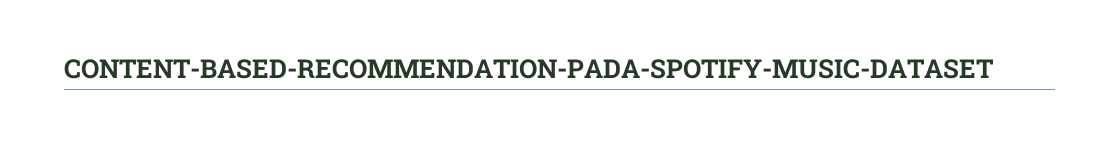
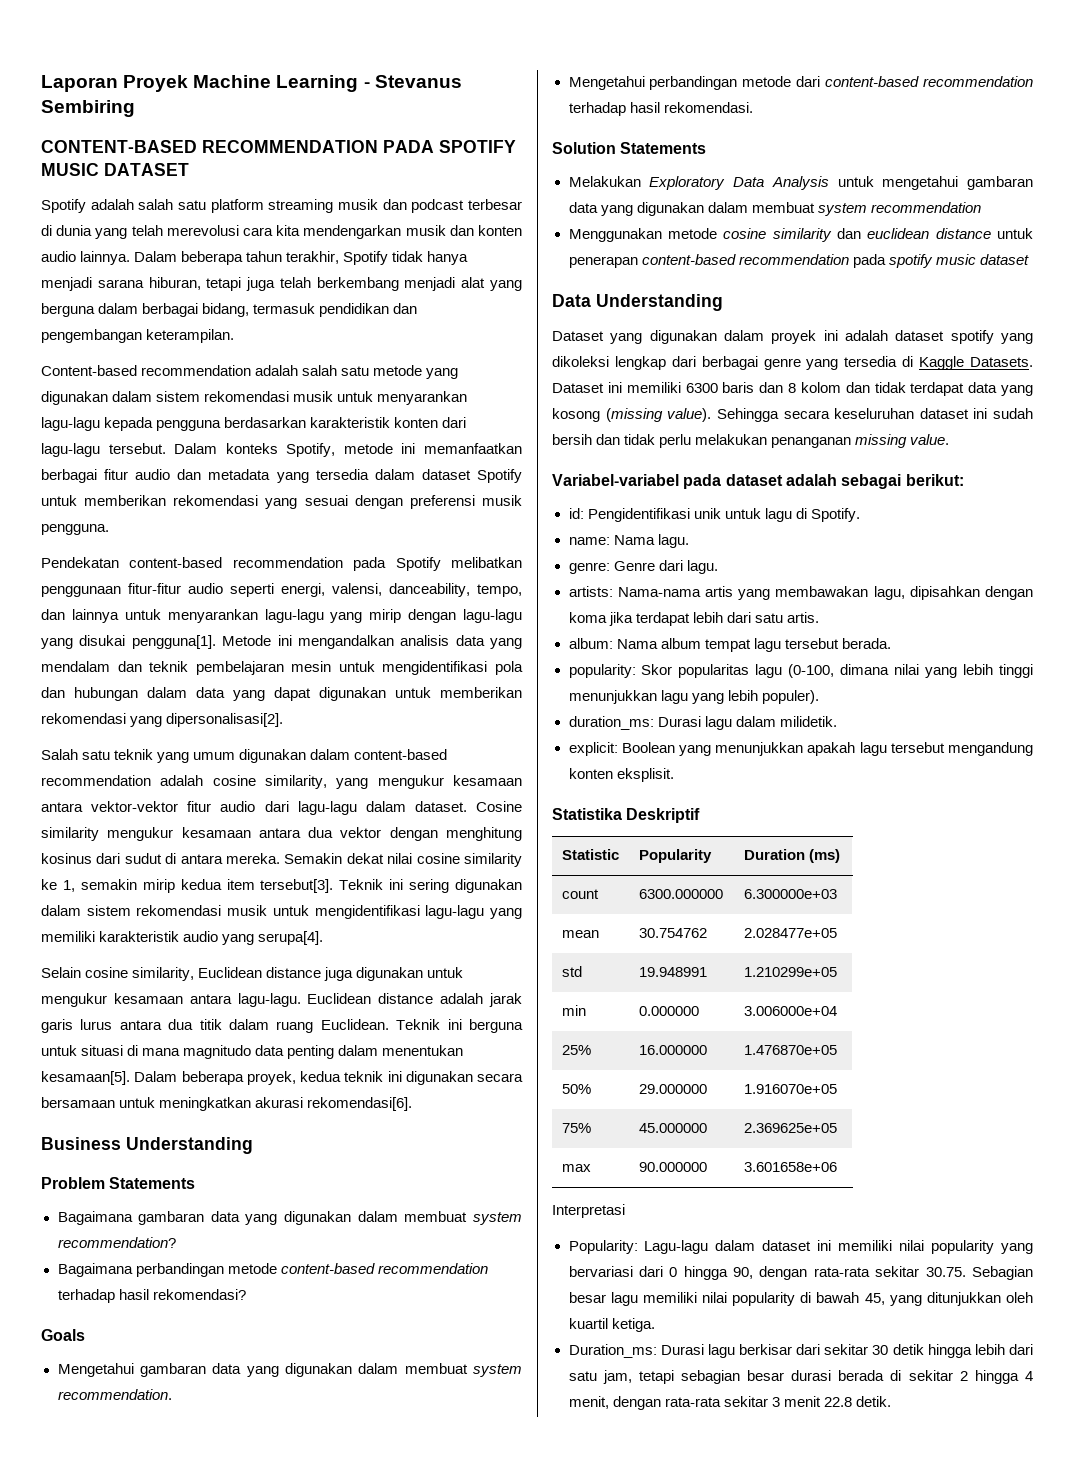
[64,59,993,79] CONTENT-BASED-RECOMMENDATION-PADA-SPOTIFY-MUSIC-DATASET -> [41,75,462,92] [41,100,135,117] [41,140,516,153] [41,163,189,176] [41,199,522,213] [41,225,522,239] [41,251,469,265] [41,277,522,291] [41,303,418,317] [41,329,235,343] [41,365,459,379] [41,391,468,405] [41,417,467,431] [41,443,522,457] [41,469,522,483] [41,495,523,509] [41,524,109,535] [41,557,522,571] [41,583,522,597] [41,609,522,623] [41,635,522,649] [41,661,523,675] [41,687,522,701] [41,713,284,727] [41,749,448,763] [41,775,523,789] [41,801,522,815] [41,827,522,841] [41,853,522,867] [41,879,522,893] [41,905,522,919] [41,931,324,945] [41,967,464,981] [41,993,523,1007] [41,1019,523,1033] [41,1045,464,1059] [41,1071,523,1085] [41,1097,413,1111] [41,1137,253,1154] [41,1177,196,1189] [57,1211,522,1225] [57,1237,176,1248] [57,1263,488,1277] [57,1289,246,1303] [41,1329,85,1341] [57,1363,523,1377] [57,1389,172,1400] [568,76,1033,90] [568,102,753,116] [552,142,707,154] [568,176,1033,190] [568,202,981,216] [568,228,1033,242] [568,254,1029,268] [552,294,723,311] [552,330,1033,344] [552,356,1033,370] [552,382,1033,396] [552,408,1033,422] [552,434,950,448] [552,474,964,489] [568,508,860,522] [568,534,689,548] [568,560,718,574] [568,586,1033,600] [568,612,819,626] [568,638,891,652] [568,664,1033,678] [568,690,819,704] [568,716,837,730] [568,742,1033,756] [568,768,674,782] [552,808,701,823] [561,849,619,860] [638,849,712,863] [743,849,840,863] [561,889,599,899] [638,889,723,899] [743,889,837,899] [561,930,599,938] [638,928,707,938] [743,928,837,938] [561,966,582,977] [638,967,707,977] [743,967,837,977] [561,1005,586,1016] [638,1006,699,1016] [743,1006,837,1016] [561,1045,591,1055] [638,1045,707,1055] [743,1045,837,1055] [561,1084,591,1094] [638,1084,707,1094] [743,1084,837,1094] [561,1123,591,1133] [638,1123,707,1133] [743,1123,837,1133] [561,1164,591,1172] [638,1162,707,1172] [743,1162,837,1172] [552,1204,625,1218] [568,1240,1033,1254] [568,1266,1033,1280] [568,1292,1033,1306] [568,1318,655,1332] [568,1344,1033,1358] [568,1370,1033,1384] [568,1396,891,1410] Laporan Proyek Machine Learning - Stevanus Sembiring // CONTENT-BASED RECOMMENDATION PADA SPOTIFY MUSIC DATASET // Spotify adalah salah satu platform streaming musik dan podcast terbesar di dunia yang telah merevolusi cara kita mendengarkan musik dan konten audio lainnya. Dalam beberapa tahun terakhir, Spotify tidak hanya menjadi sarana hiburan, tetapi juga telah berkembang menjadi alat yang berguna dalam berbagai bidang, termasuk pendidikan dan pengembangan keterampilan. // Content-based recommendation adalah salah satu metode yang digunakan dalam sistem rekomendasi musik untuk menyarankan lagu-lagu kepada pengguna berdasarkan karakteristik konten dari lagu-lagu tersebut. Dalam konteks Spotify, metode ini memanfaatkan berbagai fitur audio dan metadata yang tersedia dalam dataset Spotify untuk memberikan rekomendasi yang sesuai dengan preferensi musik pengguna. // Pendekatan content-based recommendation pada Spotify melibatkan penggunaan fitur-fitur audio seperti energi, valensi, danceability, tempo, dan lainnya untuk menyarankan lagu-lagu yang mirip dengan lagu-lagu yang disukai pengguna[1]. Metode ini mengandalkan analisis data yang mendalam dan teknik pembelajaran mesin untuk mengidentifikasi pola dan hubungan dalam data yang dapat digunakan untuk memberikan rekomendasi yang dipersonalisasi[2]. // Salah satu teknik yang umum digunakan dalam content-based recommendation adalah cosine similarity, yang mengukur kesamaan antara vektor-vektor fitur audio dari lagu-lagu dalam dataset. Cosine similarity mengukur kesamaan antara dua vektor dengan menghitung kosinus dari sudut di antara mereka. Semakin dekat nilai cosine similarity ke 1, semakin mirip kedua item tersebut[3]. Teknik ini sering digunakan dalam sistem rekomendasi musik untuk mengidentifikasi lagu-lagu yang memiliki karakteristik audio yang serupa[4]. // Selain cosine similarity, Euclidean distance juga digunakan untuk mengukur kesamaan antara lagu-lagu. Euclidean distance adalah jarak garis lurus antara dua titik dalam ruang Euclidean. Teknik ini berguna untuk situasi di mana magnitudo data penting dalam menentukan kesamaan[5]. Dalam beberapa proyek, kedua teknik ini digunakan secara bersamaan untuk meningkatkan akurasi rekomendasi[6]. // Business Understanding // Problem Statements // Bagaimana gambaran data yang digunakan dalam membuat system recommendation? // Bagaimana perbandingan metode content-based recommendation terhadap hasil rekomendasi? // Goals // Mengetahui gambaran data yang digunakan dalam membuat system recommendation. // Mengetahui perbandingan metode dari content-based recommendation terhadap hasil rekomendasi. // Solution Statements // Melakukan Exploratory Data Analysis untuk mengetahui gambaran data yang digunakan dalam membuat system recommendation // Menggunakan metode cosine similarity dan euclidean distance untuk penerapan content-based recommendation pada spotify music dataset // Data Understanding // Dataset yang digunakan dalam proyek ini adalah dataset spotify yang dikoleksi lengkap dari berbagai genre yang tersedia di Kaggle Datasets. Dataset ini memiliki 6300 baris dan 8 kolom dan tidak terdapat data yang kosong (missing value). Sehingga secara keseluruhan dataset ini sudah bersih dan tidak perlu melakukan penanganan missing value. // Variabel-variabel pada dataset adalah sebagai berikut: // id: Pengidentifikasi unik untuk lagu di Spotify. // name: Nama lagu. // genre: Genre dari lagu. // artists: Nama-nama artis yang membawakan lagu, dipisahkan dengan koma jika terdapat lebih dari satu artis. // album: Nama album tempat lagu tersebut berada. // popularity: Skor popularitas lagu (0-100, dimana nilai yang lebih tinggi menunjukkan lagu yang lebih populer). // duration_ms: Durasi lagu dalam milidetik. // explicit: Boolean yang menunjukkan apakah lagu tersebut mengandung konten eksplisit. // Statistika Deskriptif // Statistic | Popularity | Duration (ms) // count | 6300.000000 | 6.300000e+03 // mean | 30.754762 | 2.028477e+05 // std | 19.948991 | 1.210299e+05 // min | 0.000000 | 3.006000e+04 // 25% | 16.000000 | 1.476870e+05 // 50% | 29.000000 | 1.916070e+05 // 75% | 45.000000 | 2.369625e+05 // max | 90.000000 | 3.601658e+06 // Interpretasi // Popularity: Lagu-lagu dalam dataset ini memiliki nilai popularity yang bervariasi dari 0 hingga 90, dengan rata-rata sekitar 30.75. Sebagian besar lagu memiliki nilai popularity di bawah 45, yang ditunjukkan oleh kuartil ketiga. // Duration_ms: Durasi lagu berkisar dari sekitar 30 detik hingga lebih dari satu jam, tetapi sebagian besar durasi berada di sekitar 2 hingga 4 menit, dengan rata-rata sekitar 3 menit 22.8 detik.

